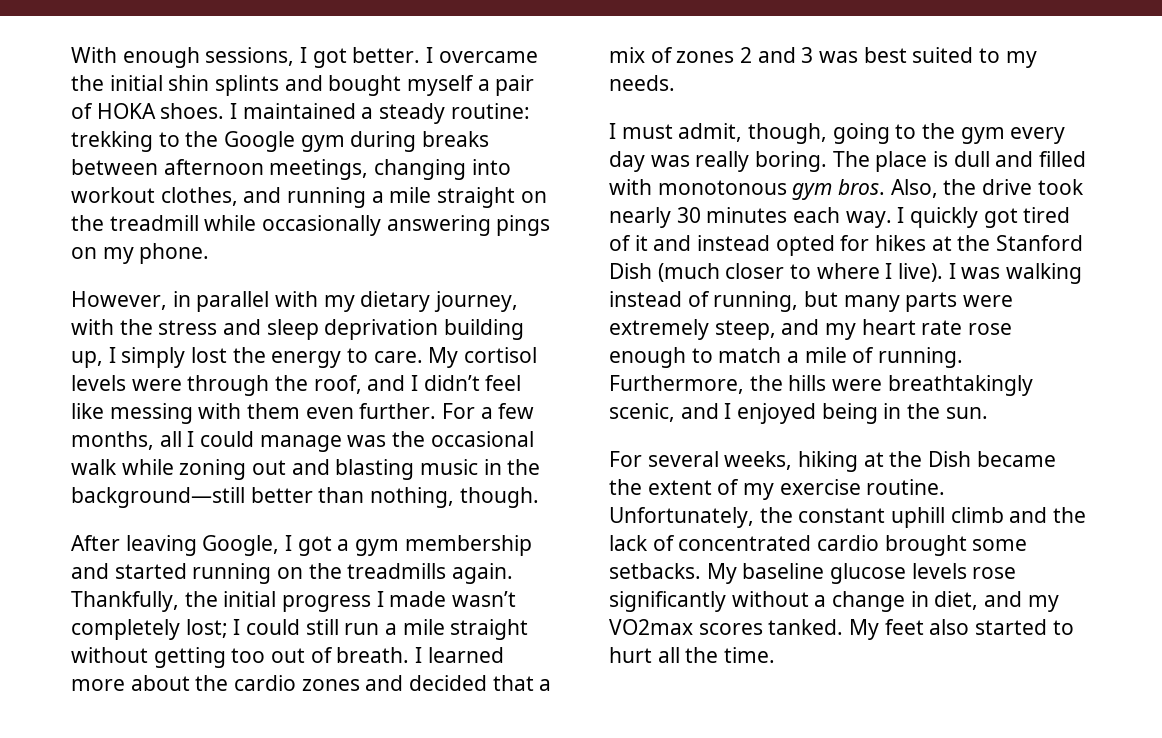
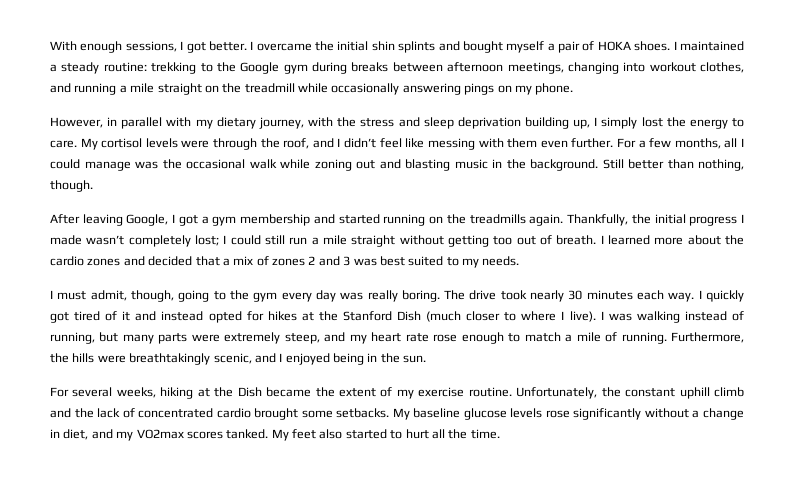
[71,487,245,508] background—still -> [530,159,624,171] background. Still
[875,151,1087,172] [609,179,977,200] place is dull and filled with monotonous gym bros. Also, the -> (466, 295) none

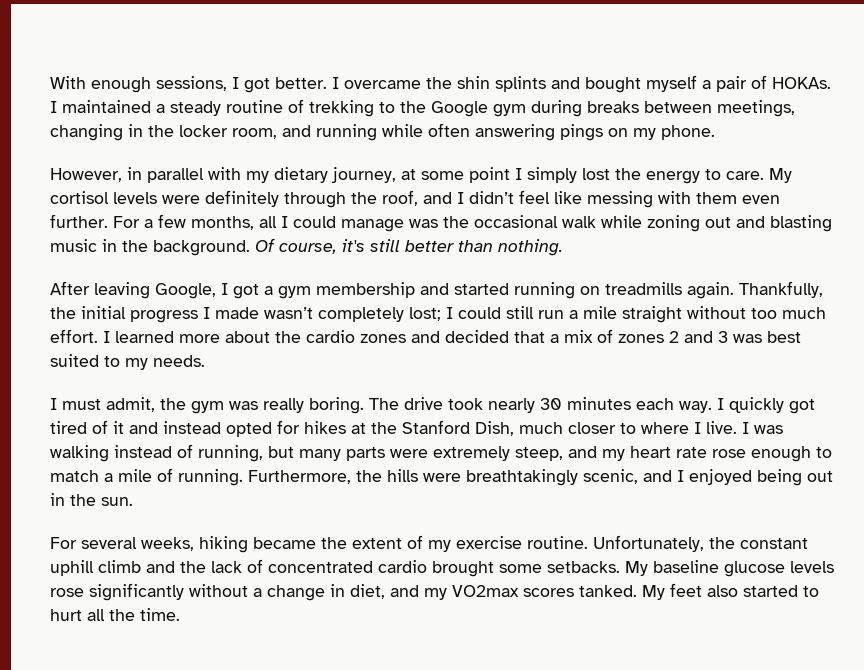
[337,41,369,51] initial -> (452, 83) none
[597,41,671,51] HOKA shoes. -> [772,77,831,89] HOKAs.
[103,62,147,72] routine: -> [226,99,304,113] routine of
[447,62,504,72] afternoon -> (712, 107) none
[623,62,744,73] [50,83,400,95] into workout clothes, and running a mile straight on the treadmill while occasionally -> [128,123,470,141] in the locker room, and running while often
[308,117,591,129] with the stress and sleep deprivation building up, -> [401,167,510,183] at some point
(210, 144) none -> [205,190,279,207] definitely
[602,159,744,171] [50,180,93,192] Still better than nothing, though. -> [255,238,563,256] Of course, it's still better than nothing.
[446,214,466,224] the -> (600, 290) none
[447,235,597,247] getting too out of breath. -> [751,307,826,319] [50,329,98,343] too much effort.
[130,290,336,302] though, going to the gym every day -> [160,398,224,414] the gym
[397,311,462,322] Dish (much -> [475,421,563,436] Dish, much
[569,311,596,322] live). -> [706,421,737,434] live.
(364, 359) none -> [807,471,833,482] out
[197,387,262,397] at the Dish -> (248, 544) none

